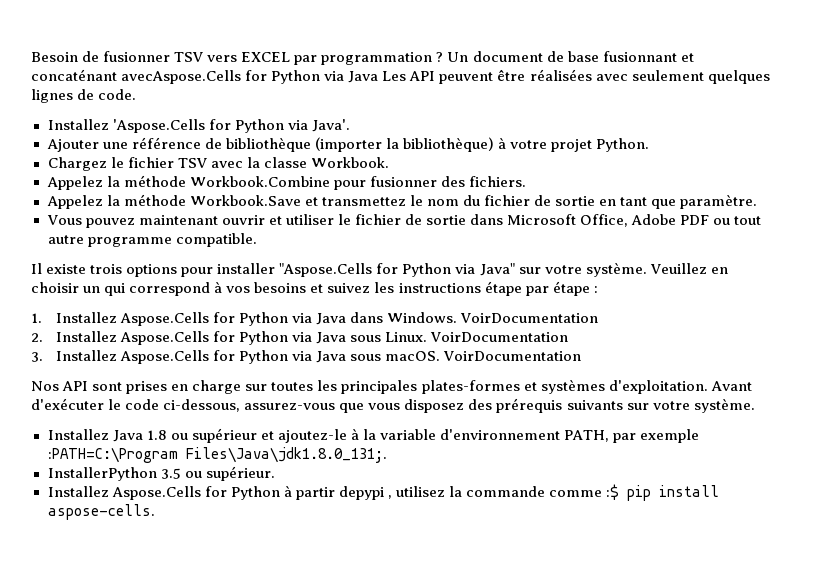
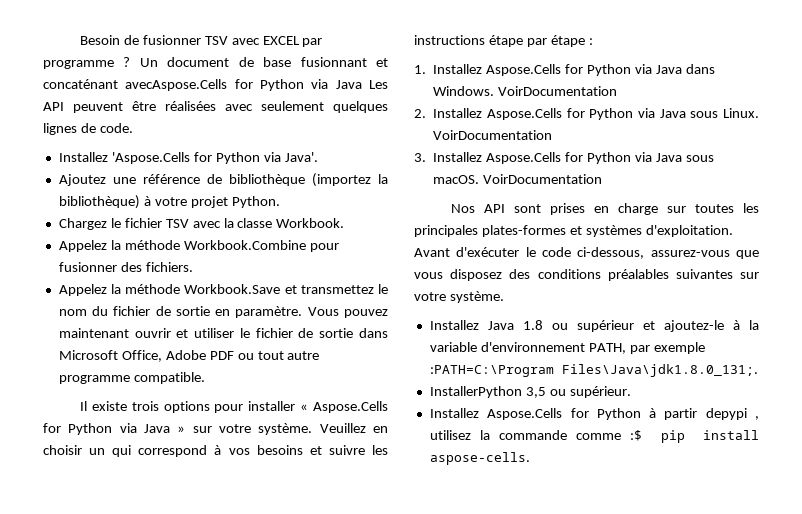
[207,55,238,62] vers -> [231,38,260,45] avec
[321,52,433,65] programmation -> [43,60,114,69] programme
[46,139,99,152] Ajouter -> [58,174,106,186] Ajoutez
[314,137,382,152] (importer -> [311,173,371,187] (importez
[620,197,677,209] tant que -> (231, 312) none
(758, 201) // -> (303, 312) none
[279,263,515,277] "Aspose.Cells for Python via Java" -> [300,401,388,413] [43,423,186,435] « Aspose.Cells for Python via Java »
[327,283,371,293] suivez -> [328,445,365,455] suivre
[496,398,623,413] prérequis suivants -> [537,269,733,281] conditions préalables suivantes
[160,468,181,479] 3.5 -> [525,387,546,398] 3,5

